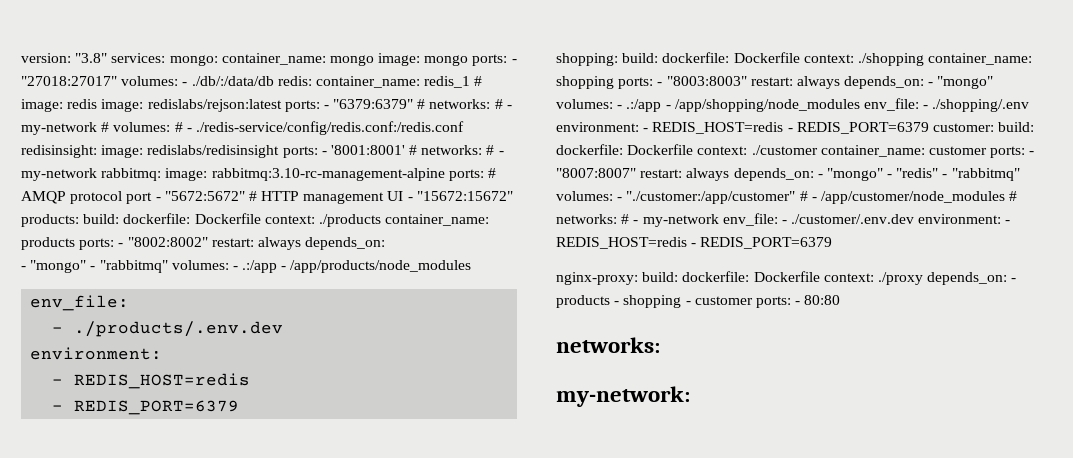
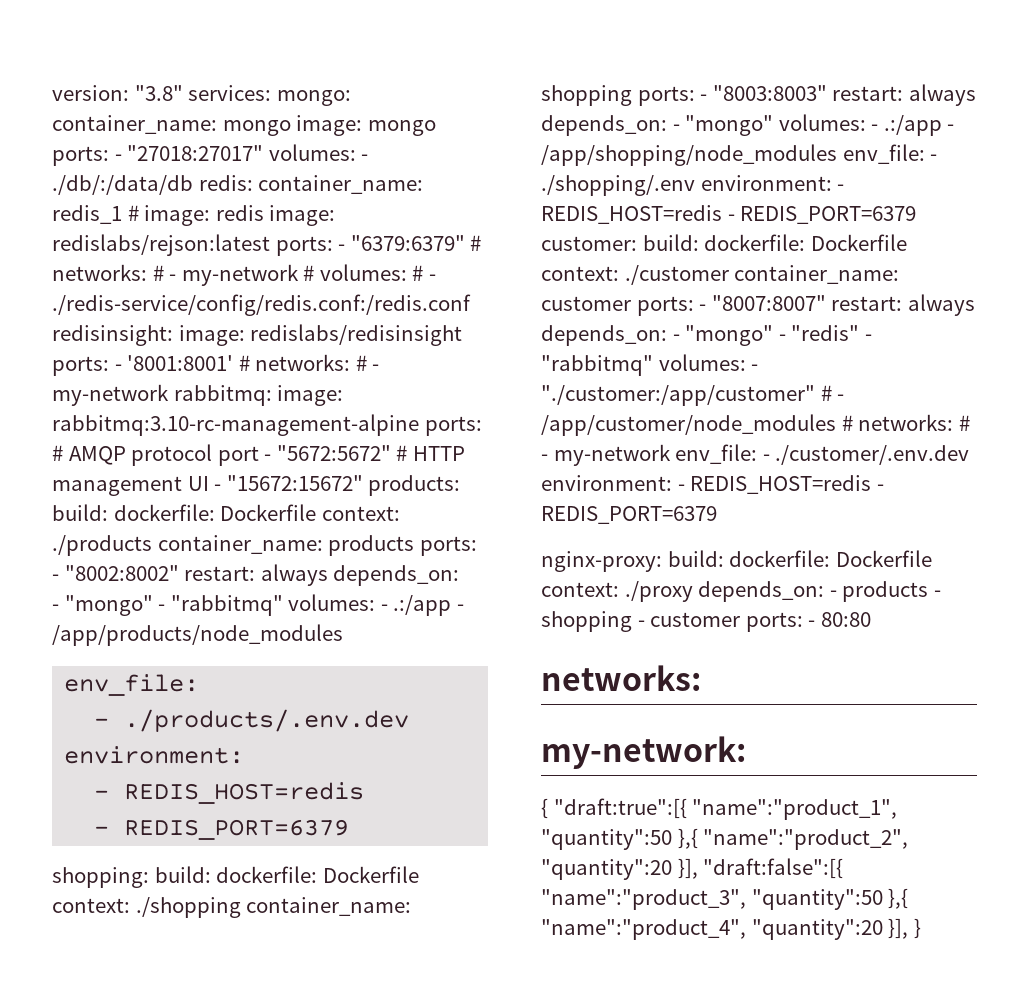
(690, 396) none -> [541,798,898,820] [541,828,909,850] [541,858,844,880] [541,888,909,910] [541,918,921,940] // { "draft:true":[{ "name":"product_1", "quantity":50 },{ "name":"product_2", "quantity":20 }], "draft:false":[{ "name":"product_3", "quantity":50 },{ "name":"product_4", "quantity":20 }], }

